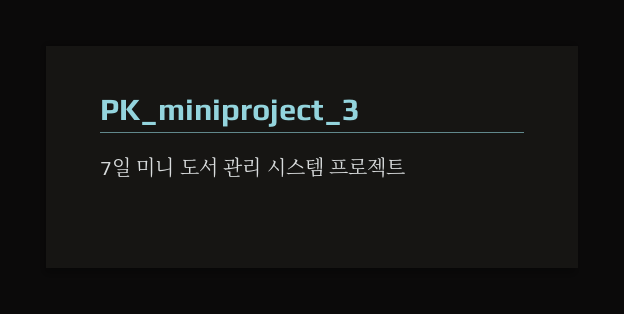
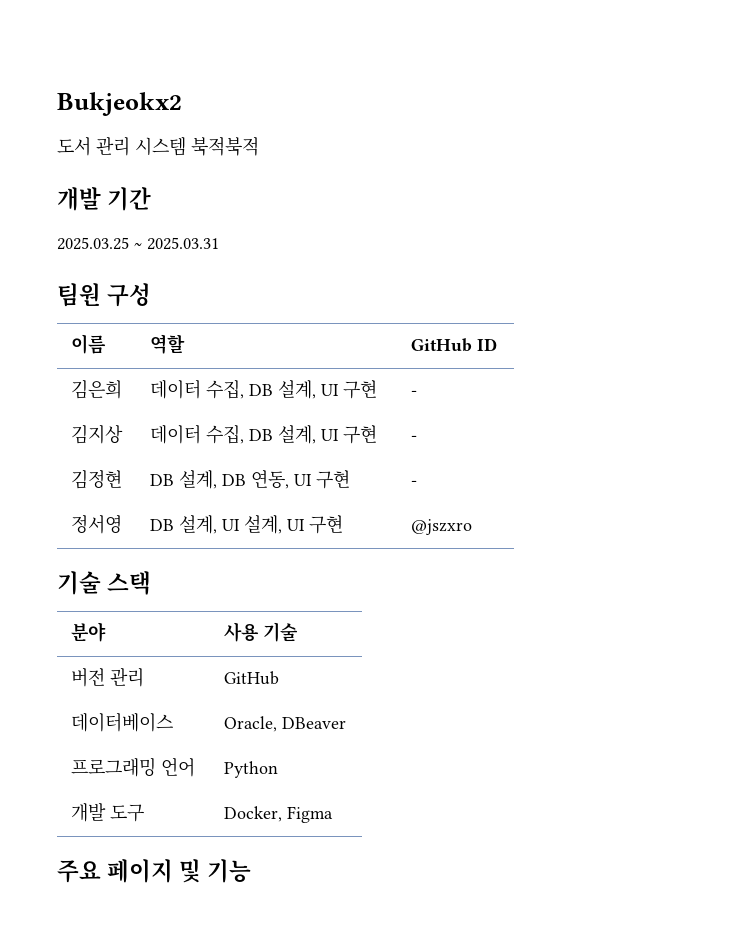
[100,99,360,127] [100,157,405,178] PK_miniproject_3 // 7일 미니 도서 관리 시스템 프로젝트 -> [57,92,182,116] [57,137,259,156] [57,187,152,211] [57,237,219,250] [57,283,152,307] [70,334,106,354] [149,334,185,354] [410,338,497,352] [70,380,122,399] [149,379,377,399] [410,390,417,396] [70,424,123,444] [149,424,377,444] [410,435,417,441] [70,470,122,489] [149,470,350,489] [410,480,417,486] [70,515,122,534] [149,515,343,534] [410,519,472,535] [57,571,152,595] [70,622,106,642] [223,622,298,642] [70,668,144,687] [223,671,279,685] [70,712,173,732] [223,716,346,732] [70,757,195,777] [223,761,278,778] [70,803,144,822] [223,806,333,823] [57,859,252,883] Bukjeokx2 // 도서 관리 시스템 북적북적 // 개발 기간 // 2025.03.25 ~ 2025.03.31 // 팀원 구성 // 이름 | 역할 | GitHub ID // 김은희 | 데이터 수집, DB 설계, UI 구현 | - // 김지상 | 데이터 수집, DB 설계, UI 구현 | - // 김정현 | DB 설계, DB 연동, UI 구현 | - // 정서영 | DB 설계, UI 설계, UI 구현 | @jszxro // 기술 스택 // 분야 | 사용 기술 // 버전 관리 | GitHub // 데이터베이스 | Oracle, DBeaver // 프로그래밍 언어 | Python // 개발 도구 | Docker, Figma // 주요 페이지 및 기능

